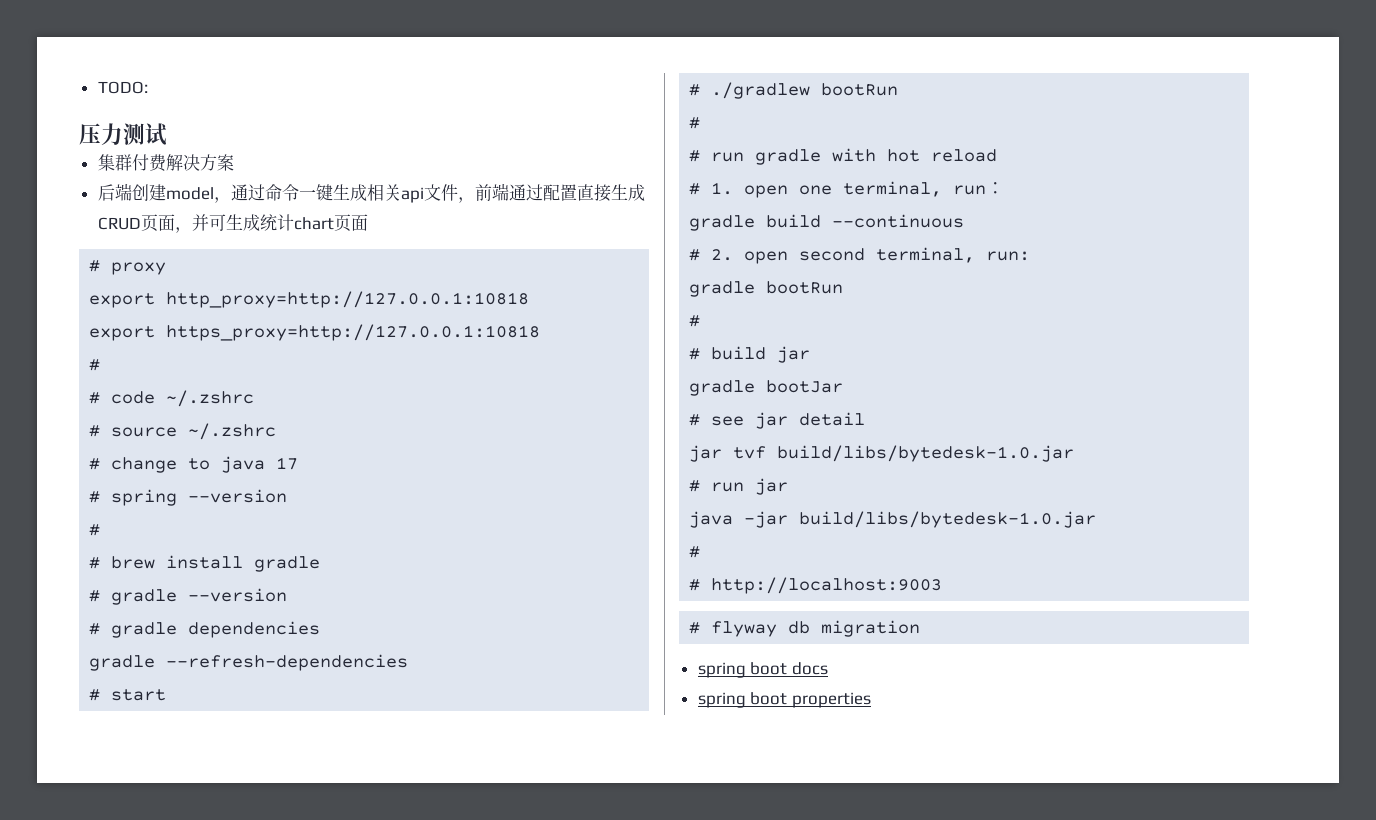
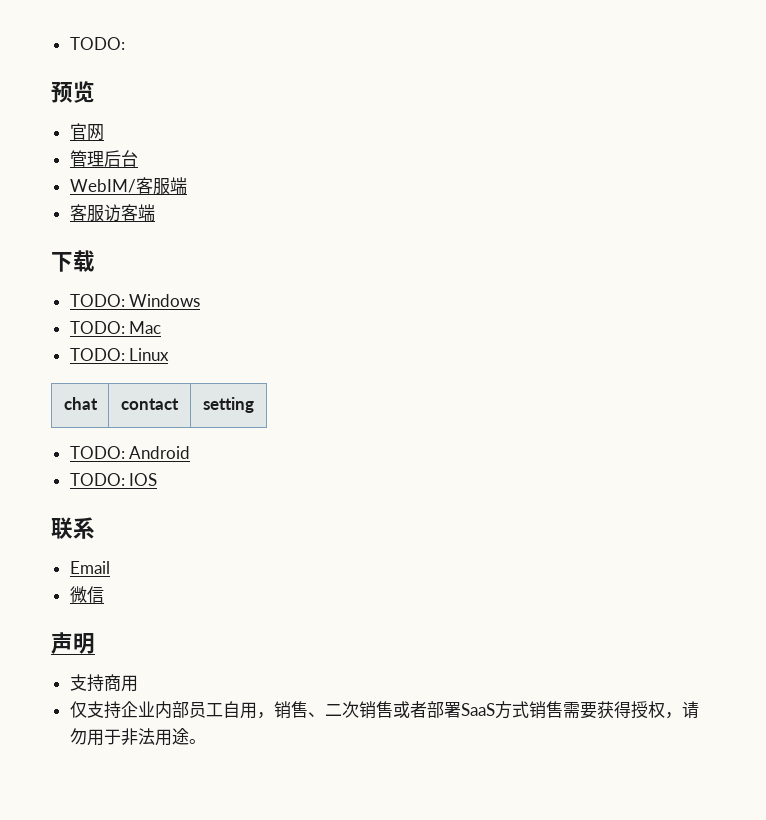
[79,123,167,146] [97,154,234,172] [97,183,645,203] [97,214,368,233] [89,260,167,275] [89,291,530,308] [89,324,541,341] [89,359,101,371] [89,390,255,407] [89,423,277,440] [89,456,299,473] [89,489,288,506] [89,524,101,536] [89,555,321,572] [89,588,288,605] [89,621,321,638] [89,654,409,671] [89,689,167,701] [689,82,899,99] [689,117,701,129] [689,148,998,165] [689,181,1006,198] [689,214,965,231] [689,247,1031,264] [689,281,844,297] [689,315,701,327] [689,346,811,363] [689,380,844,396] [689,412,866,429] [689,445,1075,462] [689,478,789,495] [689,511,1097,528] [689,546,701,558] [689,577,943,594] [689,620,921,637] [697,662,828,678] [697,692,871,708] 压力测试 // 集群付费解决方案 // 后端创建model，通过命令一键生成相关api文件，前端通过配置直接生成CRUD页面，并可生成统计chart页面 // # proxy // export http_proxy=http://127.0.0.1:10818 // export https_proxy=http://127.0.0.1:10818 // # // # code ~/.zshrc // # source ~/.zshrc // # change to java 17 // # spring --version // # // # brew install gradle // # gradle --version // # gradle dependencies // gradle --refresh-dependencies // # start // # ./gradlew bootRun // # // # run gradle with hot reload // # 1. open one terminal, run： // gradle build --continuous // # 2. open second terminal, run: // gradle bootRun // # // # build jar // gradle bootJar // # see jar detail // jar tvf build/libs/bytedesk-1.0.jar // # run jar // java -jar build/libs/bytedesk-1.0.jar // # // # http://localhost:9003 // # flyway db migration // spring boot docs // spring boot properties -> [51,81,95,103] [69,123,104,141] [69,150,138,167] [69,177,187,195] [69,204,155,222] [51,250,95,272] [69,294,201,307] [69,321,162,334] [69,348,170,361] [63,397,98,410] [121,398,179,410] [203,397,254,413] [69,446,191,459] [69,473,158,486] [51,517,95,539] [69,561,110,574] [69,586,104,603] [51,632,95,654] [69,674,138,692] [69,701,699,719] [69,728,206,746] 预览 // 官网 // 管理后台 // WebIM/客服端 // 客服访客端 // 下载 // TODO: Windows // TODO: Mac // TODO: Linux // chat | contact | setting // TODO: Android // TODO: IOS // 联系 // Email // 微信 // 声明 // 支持商用 // 仅支持企业内部员工自用，销售、二次销售或者部署SaaS方式销售需要获得授权，请勿用于非法用途。

